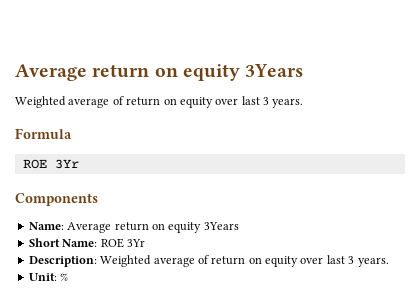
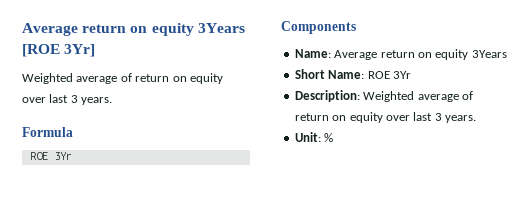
[15,64,304,81] Average return on equity 3Years -> [22,23,245,36] [22,44,96,57] Average return on equity 3Years [ROE 3Yr]

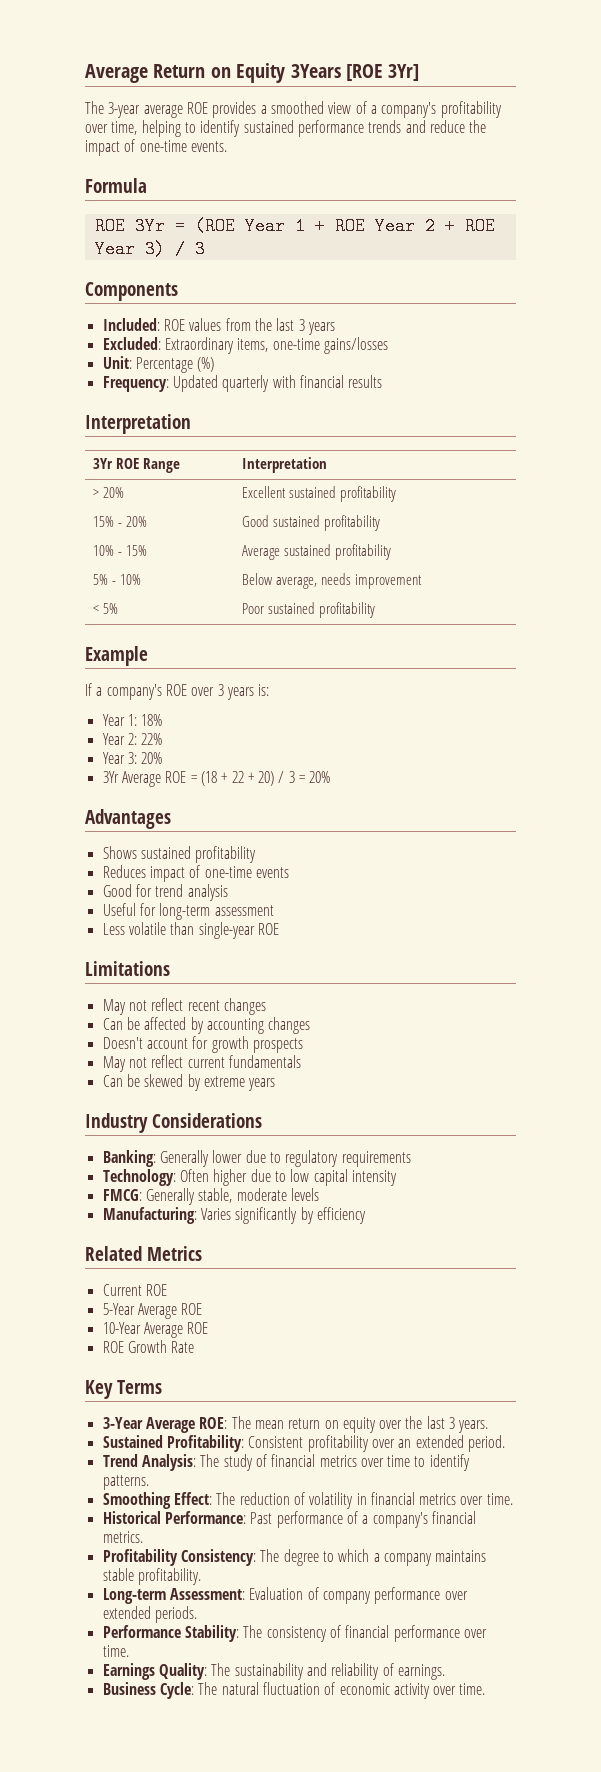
[22,23,194,36] Average return on equity -> [85,63,286,83] Average Return on Equity
[22,73,223,84] [22,94,113,105] [22,127,73,137] [29,152,72,160] [281,21,356,34] [294,49,507,60] [294,69,411,79] [294,90,473,102] [294,112,476,123] [294,132,334,142] Weighted average of return on equity over last 3 years. // Formula // ROE 3Yr // Components // Name: Average return on equity 3Years // Short Name: ROE 3Yr // Description: Weighted average of return on equity over last 3 years. // Unit: % -> [85,101,502,118] [85,120,487,137] [85,139,227,156] [85,178,147,193] [94,217,495,235] [94,240,205,258] [85,282,178,301] [102,318,335,335] [102,337,388,354] [102,356,215,373] [102,375,383,392] [85,414,191,434] [93,458,181,473] [242,457,328,473] [93,487,125,498] [242,486,397,502] [93,516,148,527] [242,515,381,531] [93,545,148,556] [242,544,392,560] [93,574,142,585] [242,573,422,589] [93,603,119,614] [242,602,376,618] [85,646,148,666] [85,683,270,700] [102,714,163,726] [102,733,163,745] [102,752,163,764] [102,771,331,787] [85,809,171,829] [102,846,257,863] [102,865,289,882] [102,884,228,901] [102,903,274,920] [102,922,279,939] [85,961,170,976] [102,998,266,1015] [102,1017,311,1034] [102,1036,303,1053] [102,1055,301,1072] [102,1074,276,1091] [85,1113,262,1133] [102,1150,411,1167] [102,1169,397,1186] [102,1188,319,1205] [102,1207,366,1224] [85,1246,202,1261] [102,1284,167,1296] [102,1303,203,1319] [102,1322,209,1338] [102,1340,195,1353] [85,1380,162,1399] [102,1416,489,1433] [102,1435,505,1452] [102,1454,470,1471] [102,1475,149,1490] [102,1492,513,1509] [102,1511,476,1528] [102,1531,143,1543] [102,1549,487,1566] [102,1568,201,1585] [102,1587,468,1604] [102,1606,197,1623] [102,1625,487,1642] [102,1645,129,1657] [102,1663,445,1680] [102,1682,486,1699] The 3-year average ROE provides a smoothed view of a company's profitability over time, helping to identify sustained performance trends and reduce the impact of one-time events. // Formula // ROE 3Yr = (ROE Year 1 + ROE Year 2 + ROE Year 3) / 3 // Components // Included: ROE values from the last 3 years // Excluded: Extraordinary items, one-time gains/losses // Unit: Percentage (%) // Frequency: Updated quarterly with financial results // Interpretation // 3Yr ROE Range | Interpretation // > 20% | Excellent sustained profitability // 15% - 20% | Good sustained profitability // 10% - 15% | Average sustained profitability // 5% - 10% | Below average, needs improvement // < 5% | Poor sustained profitability // Example // If a company's ROE over 3 years is: // Year 1: 18% // Year 2: 22% // Year 3: 20% // 3Yr Average ROE = (18 + 22 + 20) / 3 = 20% // Advantages // Shows sustained profitability // Reduces impact of one-time events // Good for trend analysis // Useful for long-term assessment // Less volatile than single-year ROE // Limitations // May not reflect recent changes // Can be affected by accounting changes // Doesn't account for growth prospects // May not reflect current fundamentals // Can be skewed by extreme years // Industry Considerations // Banking: Generally lower due to regulatory requirements // Technology: Often higher due to low capital intensity // FMCG: Generally stable, moderate levels // Manufacturing: Varies significantly by efficiency // Related Metrics // Current ROE // 5-Year Average ROE // 10-Year Average ROE // ROE Growth Rate // Key Terms // 3-Year Average ROE: The mean return on equity over the last 3 years. // Sustained Profitability: Consistent profitability over an extended period. // Trend Analysis: The study of financial metrics over time to identify patterns. // Smoothing Effect: The reduction of volatility in financial metrics over time. // Historical Performance: Past performance of a company's financial metrics. // Profitability Consistency: The degree to which a company maintains stable profitability. // Long-term Assessment: Evaluation of company performance over extended periods. // Performance Stability: The consistency of financial performance over time. // Earnings Quality: The sustainability and reliability of earnings. // Business Cycle: The natural fluctuation of economic activity over time.

